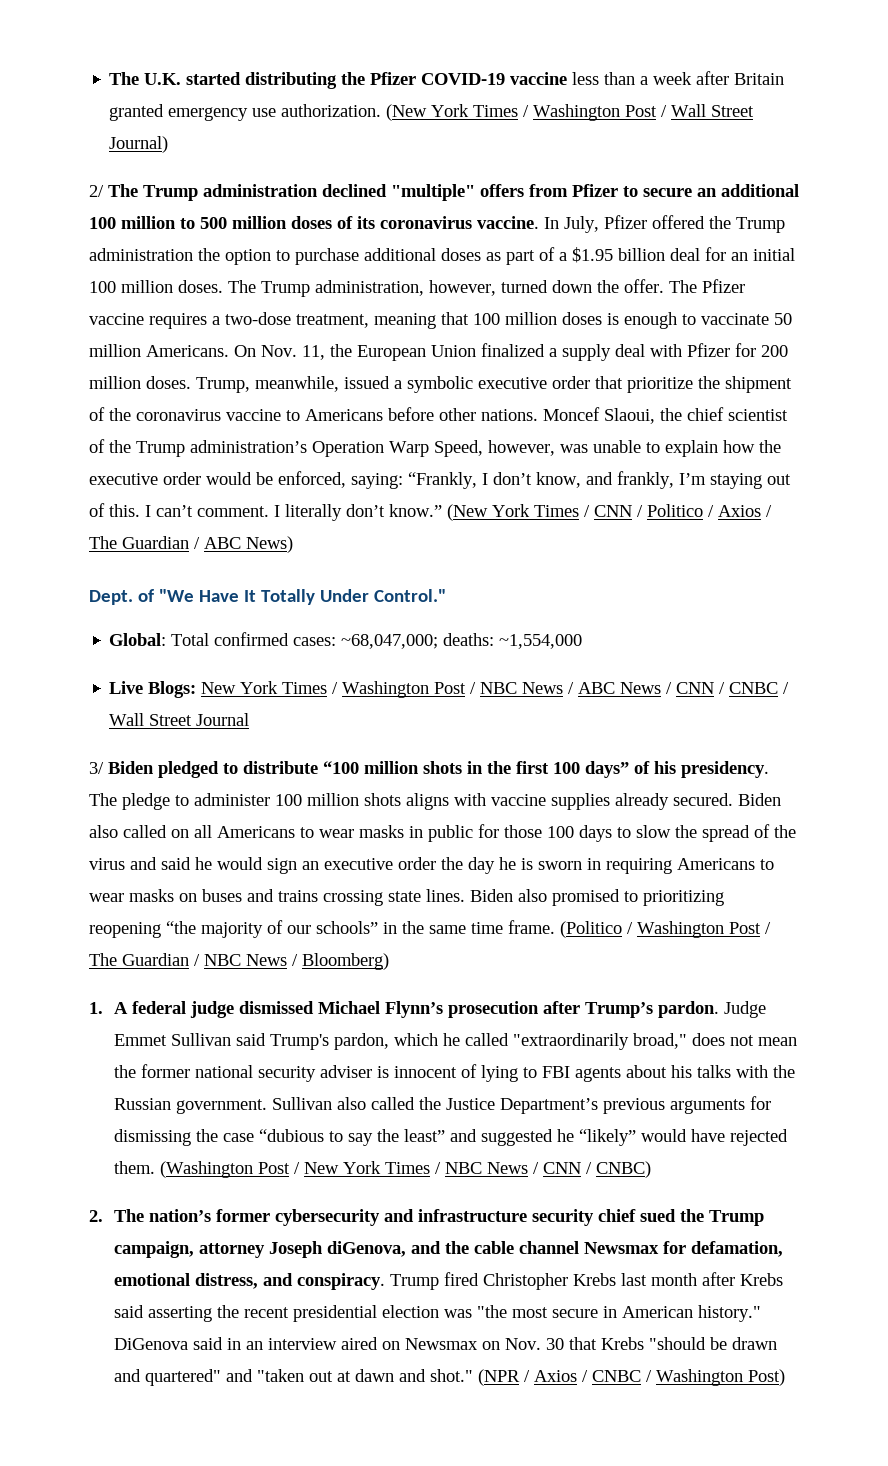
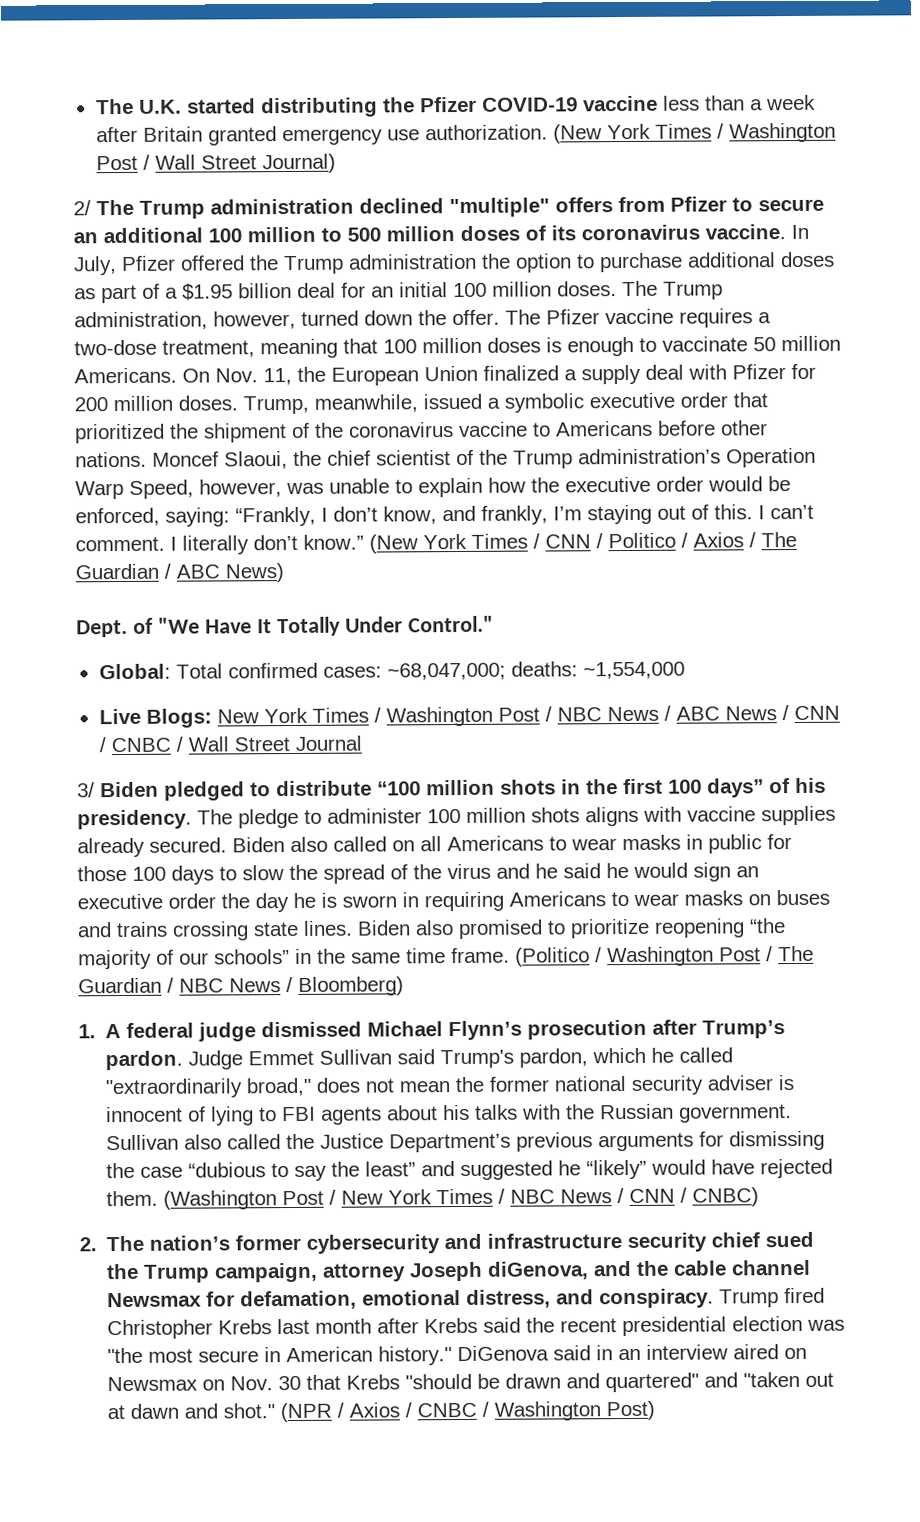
[627,377,693,393] prioritize -> [74,423,165,444] prioritized
(157, 863) none -> [535,863,558,879] he
[643,890,724,906] prioritizing -> [570,918,650,939] prioritize
[148,1306,213,1322] asserting -> (522, 1325) none

